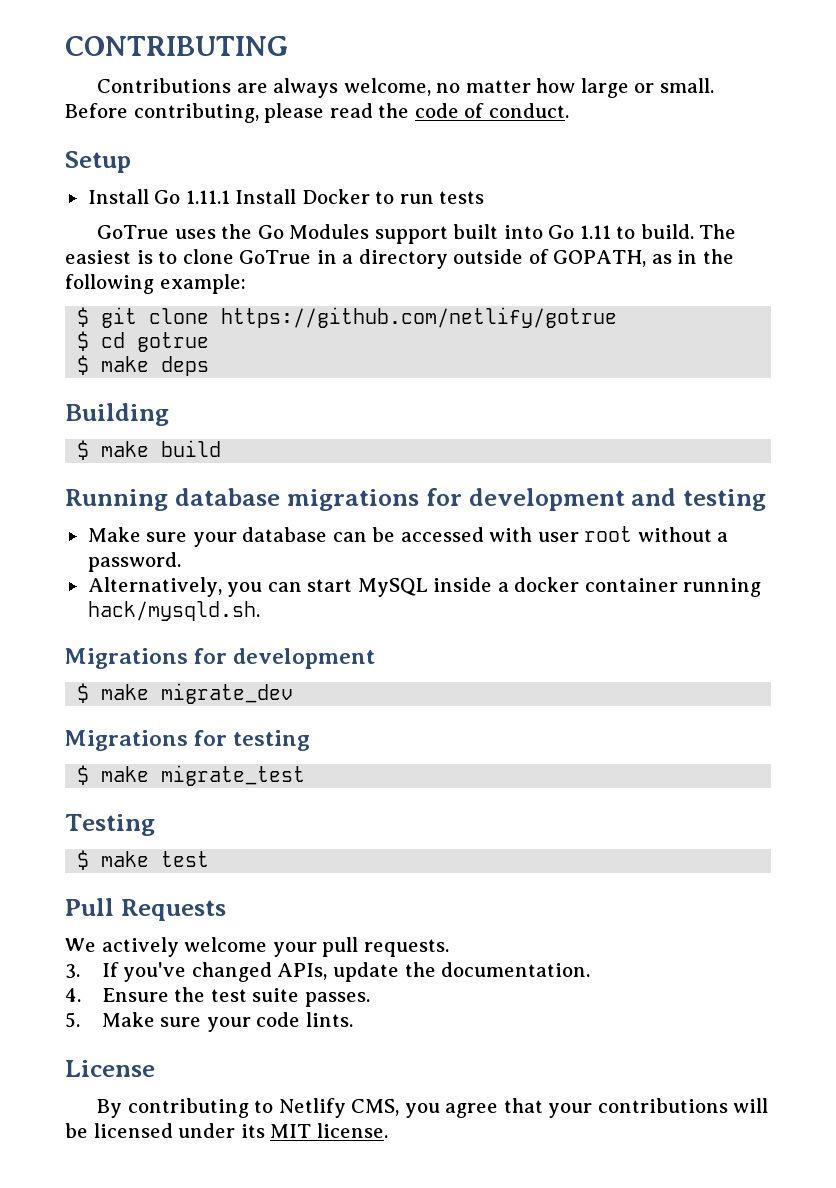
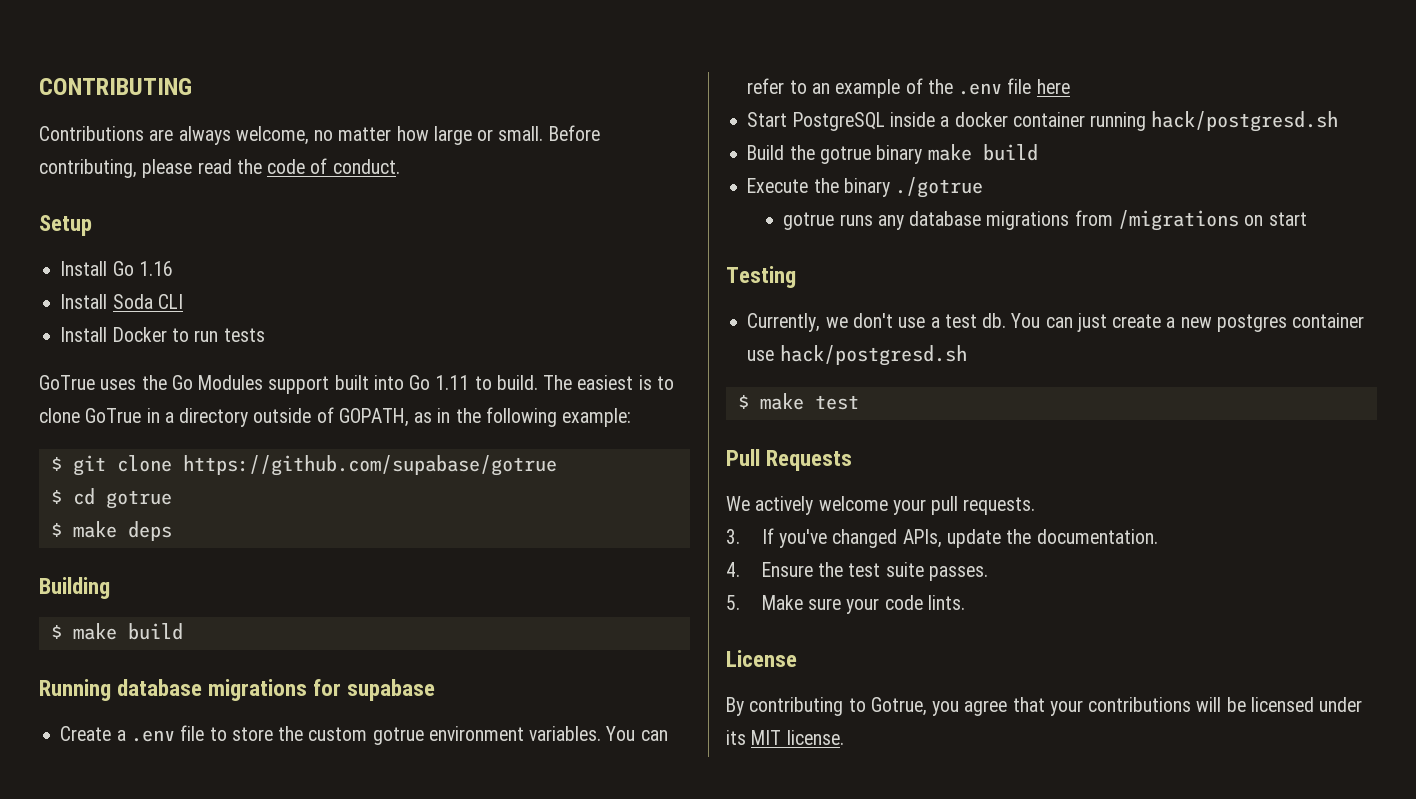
[185,190,230,204] 1.11.1 -> [138,261,173,276] [60,294,183,309] 1.16 // Install Soda CLI //
[221,307,618,328] https://github.com/netlify/gotrue -> [182,455,557,476] https://github.com/supabase/gotrue
[468,488,767,511] [87,526,729,547] [87,552,181,572] [87,577,428,597] development and testing // Make sure your database can be accessed with user root without a password. // Alternatively, you can start MySQL -> [347,679,436,701] [60,725,668,745] [747,78,1070,98] [747,112,885,131] supabase // Create a .env file to store the custom gotrue environment variables. You can refer to an example of the .env file here // Start PostgreSQL
[87,601,260,621] [65,648,376,669] [77,683,294,704] [65,730,311,751] [77,765,306,786] [65,814,155,836] hack/mysqld.sh. // Migrations for development // $ make migrate_dev // Migrations for testing // $ make migrate_test // Testing -> [1151,111,1339,132] [747,144,1038,164] [747,177,984,198] [783,210,1307,231] [726,266,796,288] [747,313,1365,332] [747,345,967,366] hack/postgresd.sh // Build the gotrue binary make build // Execute the binary ./gotrue // gotrue runs any database migrations from /migrations on start // Testing // Currently, we don't use a test db. You can just create a new postgres container use hack/postgresd.sh
[278,1098,400,1118] Netlify CMS, -> [870,697,927,716] Gotrue,

